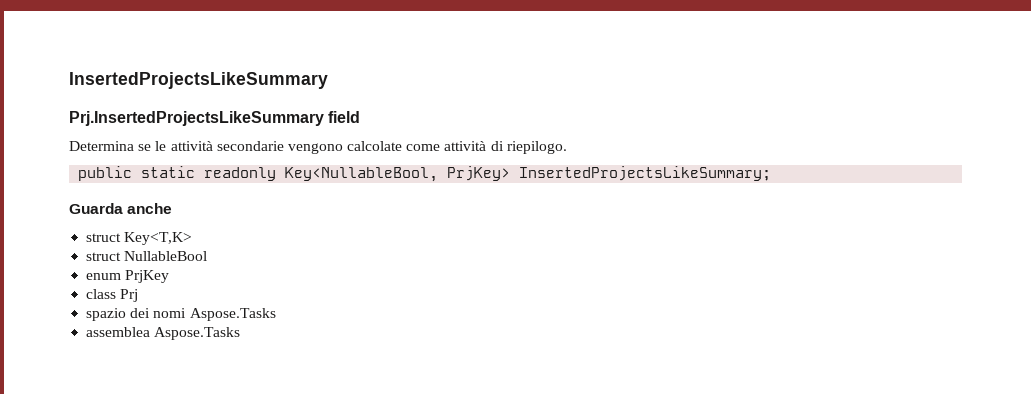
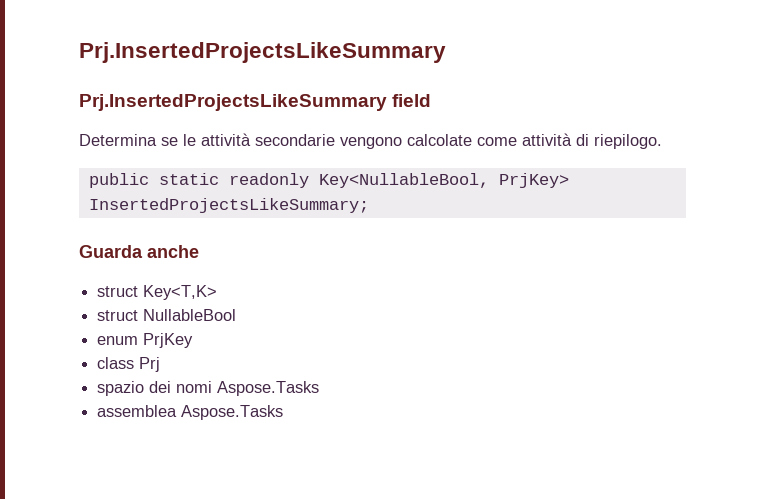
[69,72,328,89] InsertedProjectsLikeSummary -> [79,42,446,63] Prj.InsertedProjectsLikeSummary

